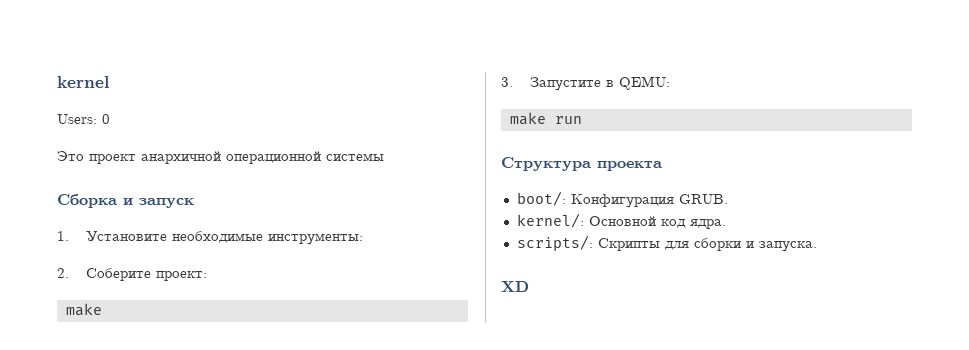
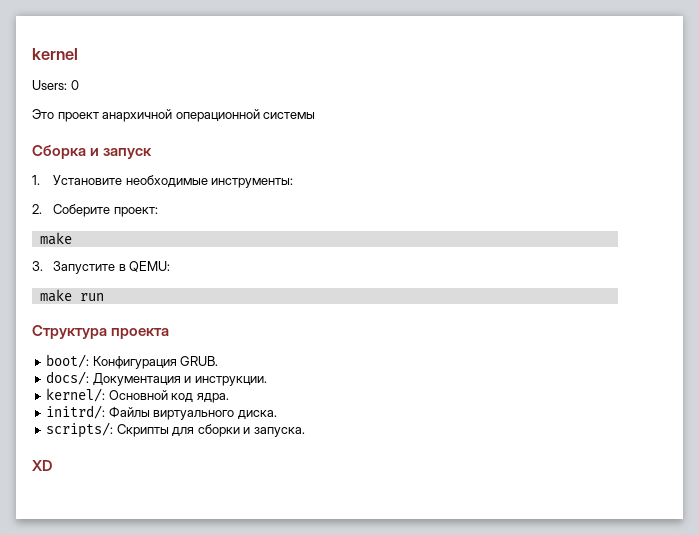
(728, 199) none -> [46,371,267,386] // docs/: Документация и инструкции.
(726, 224) none -> [46,405,277,420] // initrd/: Файлы виртуального диска.

